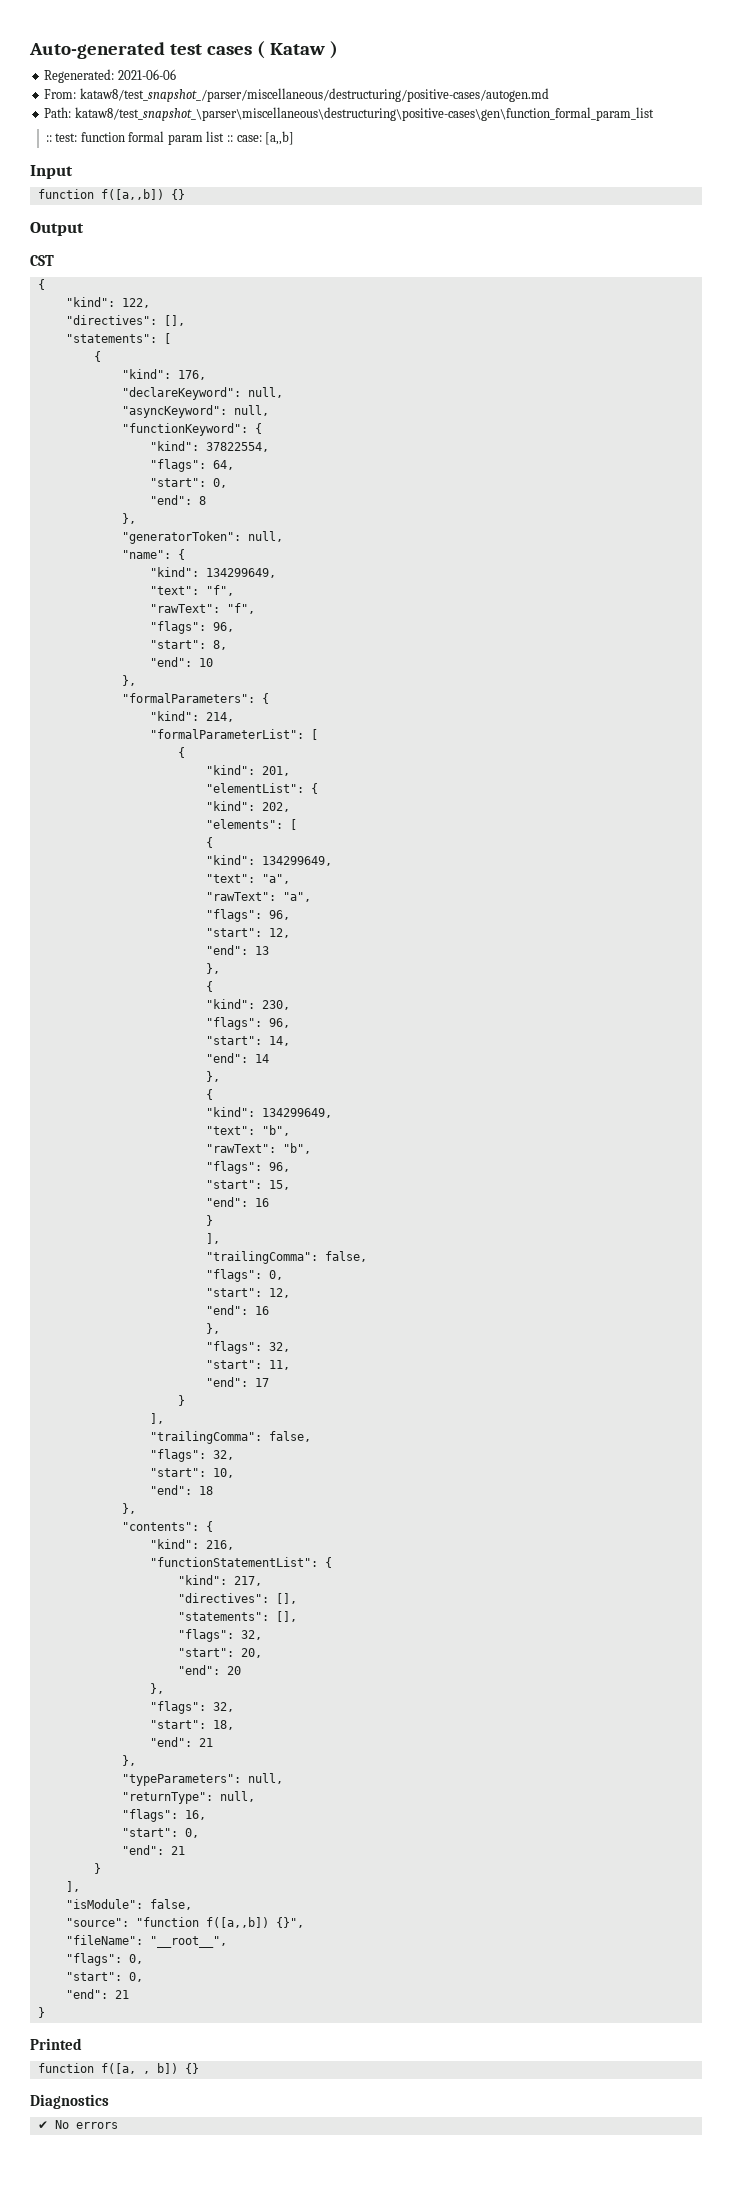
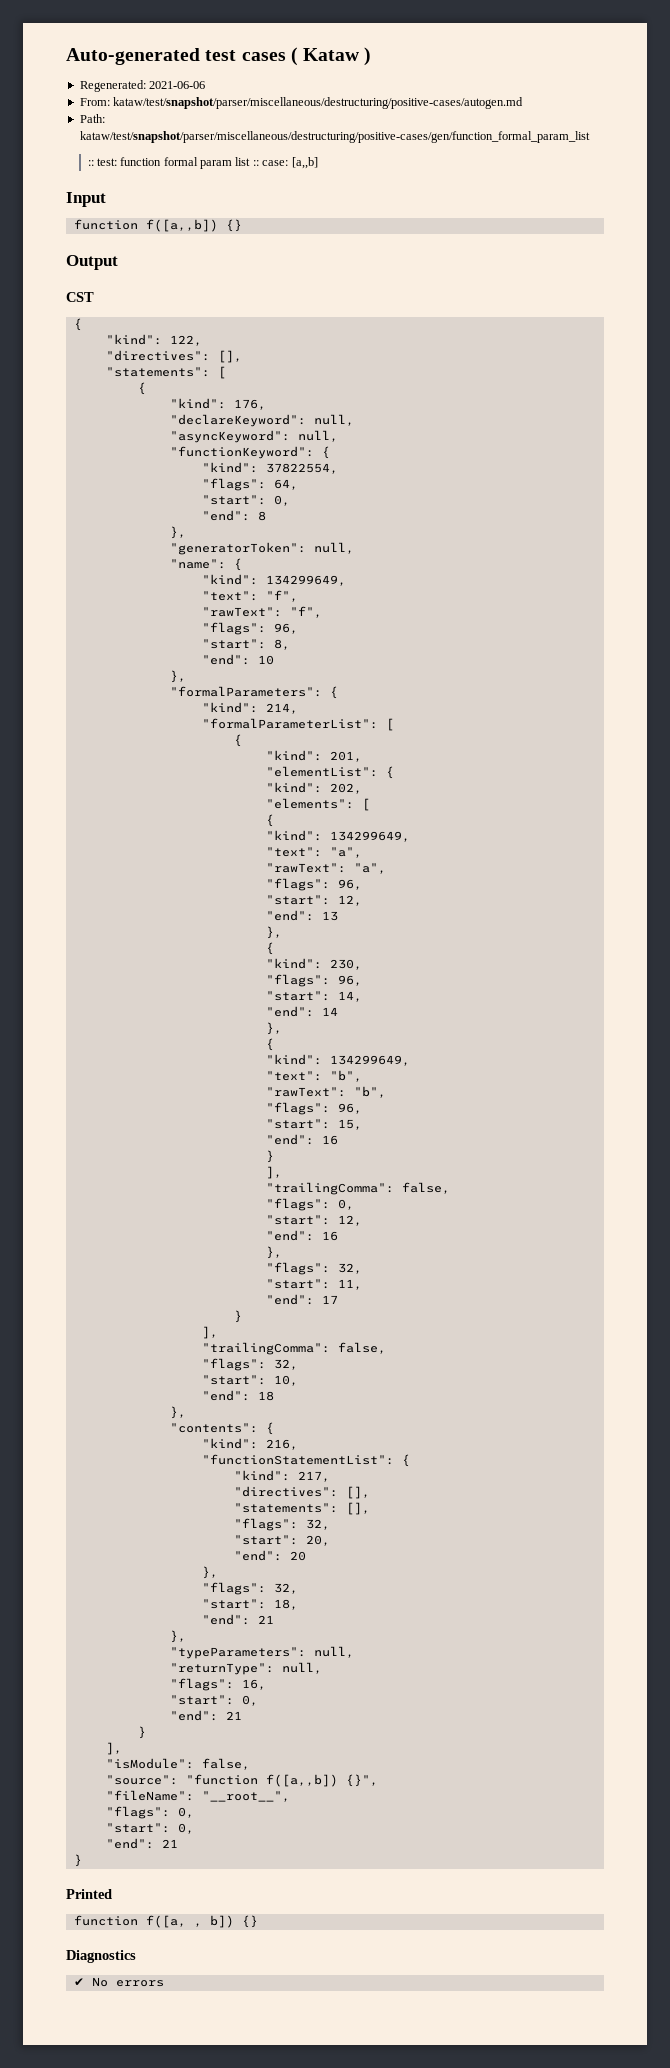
[79,88,549,102] kataw8/test_snapshot_/parser/miscellaneous/destructuring/positive-cases/autogen.md -> [113,97,524,109] kataw/test/snapshot/parser/miscellaneous/destructuring/positive-cases/autogen.md
[74,107,654,121] kataw8/test_snapshot_\parser\miscellaneous\destructuring\positive-cases\gen\function_formal_param_list -> [79,131,590,143] kataw/test/snapshot/parser/miscellaneous/destructuring/positive-cases/gen/function_formal_param_list

